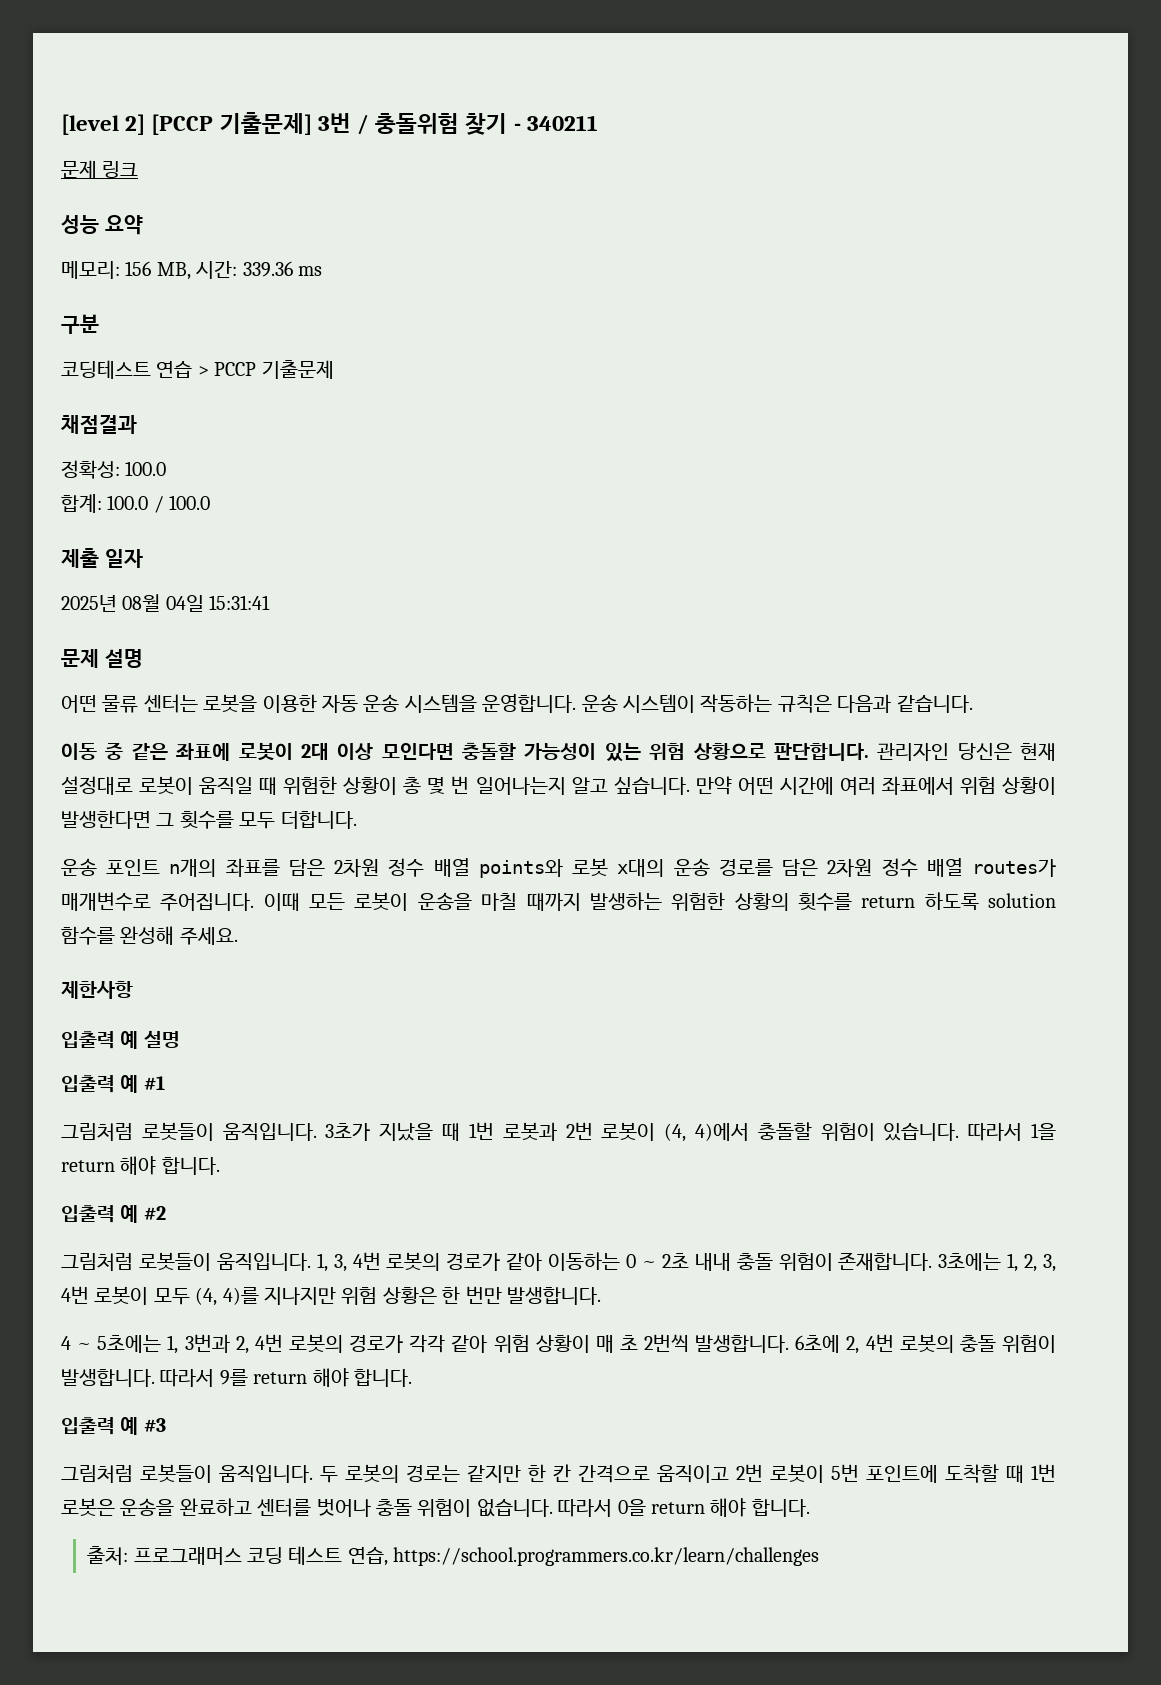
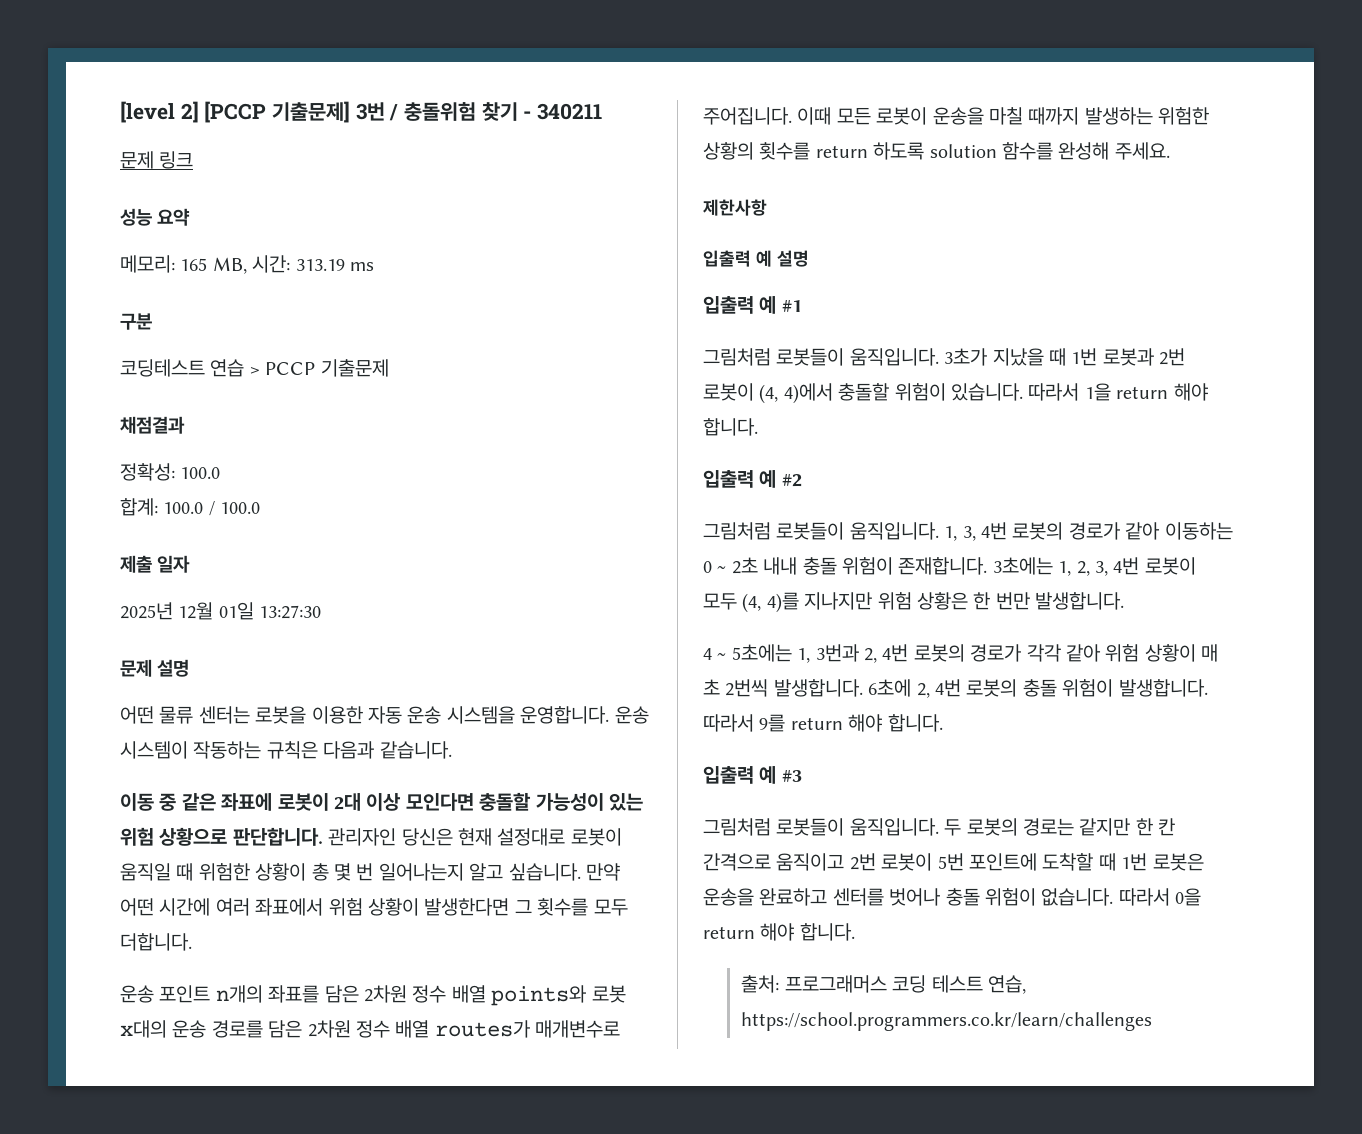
[125,261,152,276] 156 -> [180,258,208,271] 165
[242,261,293,277] 339.36 -> [295,259,345,271] 313.19
[122,594,271,612] 08월 04일 15:31:41 -> [178,602,322,620] 12월 01일 13:27:30

